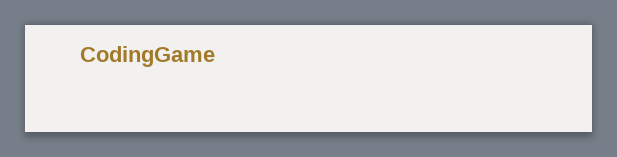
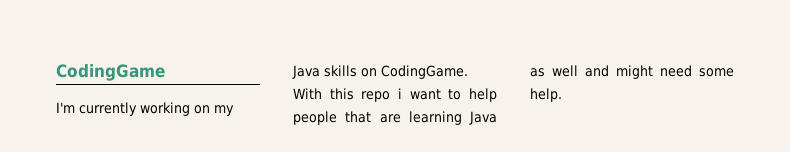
(215, 56) none -> [56,102,234,116] [292,65,468,79] [293,88,497,102] [293,111,497,125] [530,65,734,79] [530,88,562,102] // I'm currently working on my Java skills on CodingGame. With this repo i want to help people that are learning Java as well and might need some help.

